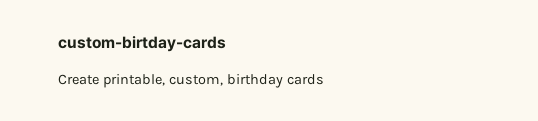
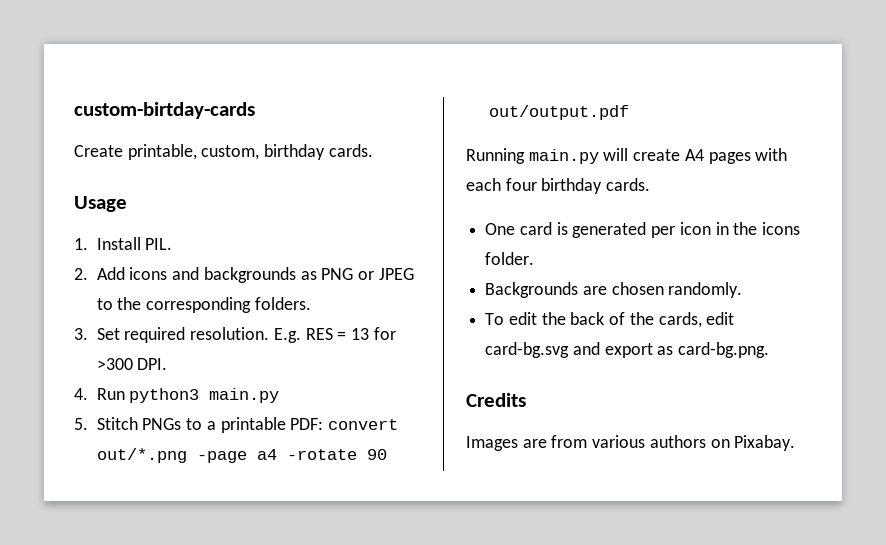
[286,74,324,85] cards -> [328,144,373,157] [74,196,127,212] [74,237,173,250] [74,267,414,283] [96,297,311,313] [74,327,396,343] [96,358,168,370] [74,388,280,403] [74,417,399,433] [96,448,387,463] [488,105,629,120] [466,148,788,164] [466,178,651,194] [485,222,801,238] [485,252,535,265] [485,282,743,298] [485,312,735,328] [485,342,770,358] [466,393,526,407] [466,435,796,451] cards. // Usage // 1. Install PIL. // 2. Add icons and backgrounds as PNG or JPEG to the corresponding folders. // 3. Set required resolution. E.g. RES = 13 for >300 DPI. // 4. Run python3 main.py // 5. Stitch PNGs to a printable PDF: convert out/*.png -page a4 -rotate 90 out/output.pdf // Running main.py will create A4 pages with each four birthday cards. // One card is generated per icon in the icons folder. // Backgrounds are chosen randomly. // To edit the back of the cards, edit card-bg.svg and export as card-bg.png. // Credits // Images are from various authors on Pixabay.

